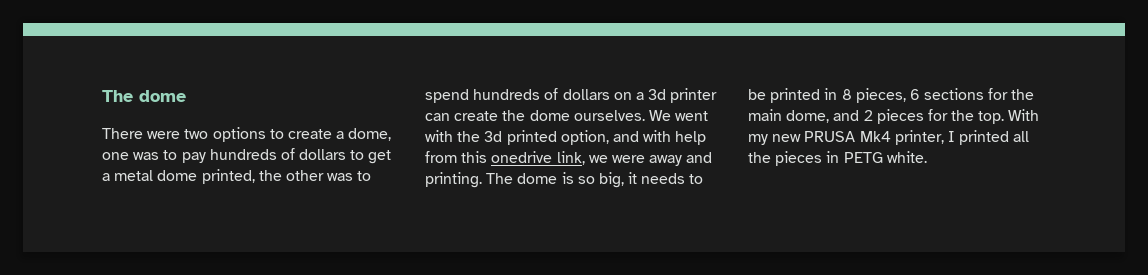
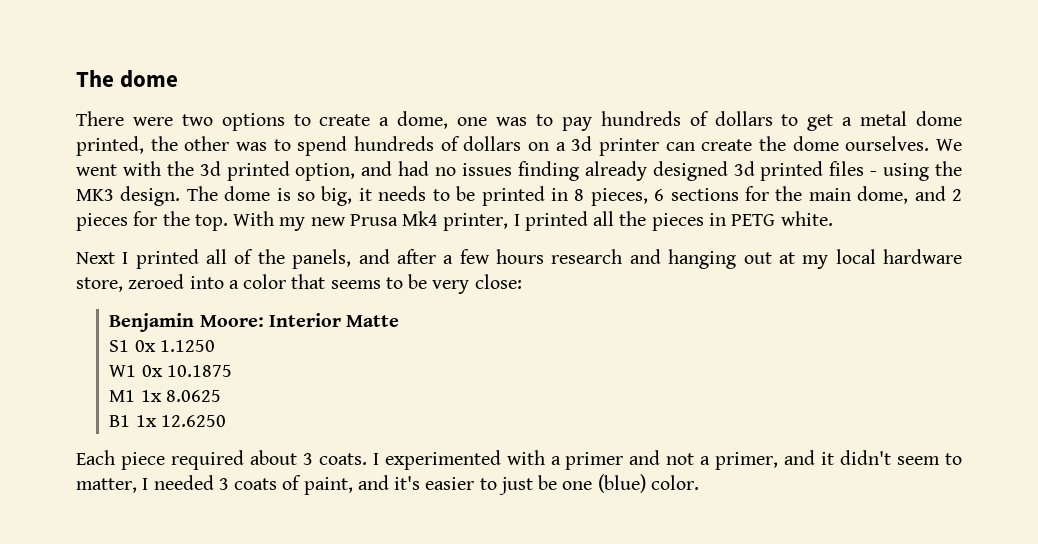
[643,130,707,145] [425,151,713,166] [425,172,482,188] with help from this onedrive link, we were away and printing. -> [398,161,963,181] [76,186,181,206] had no issues finding already designed 3d printed files - using the MK3 design.
[804,131,856,142] PRUSA -> [349,214,398,226] Prusa
(927, 157) none -> [76,249,962,269] [76,274,522,294] [109,313,400,332] [109,340,215,352] [109,365,232,377] [109,390,221,402] [109,415,226,427] [76,450,962,470] [76,474,699,495] // Next I printed all of the panels, and after a few hours research and hanging out at my local hardware store, zeroed into a color that seems to be very close: // Benjamin Moore: Interior Matte // S1 0x 1.1250 // W1 0x 10.1875 // M1 1x 8.0625 // B1 1x 12.6250 // Each piece required about 3 coats. I experimented with a primer and not a primer, and it didn't seem to matter, I needed 3 coats of paint, and it's easier to just be one (blue) color.

